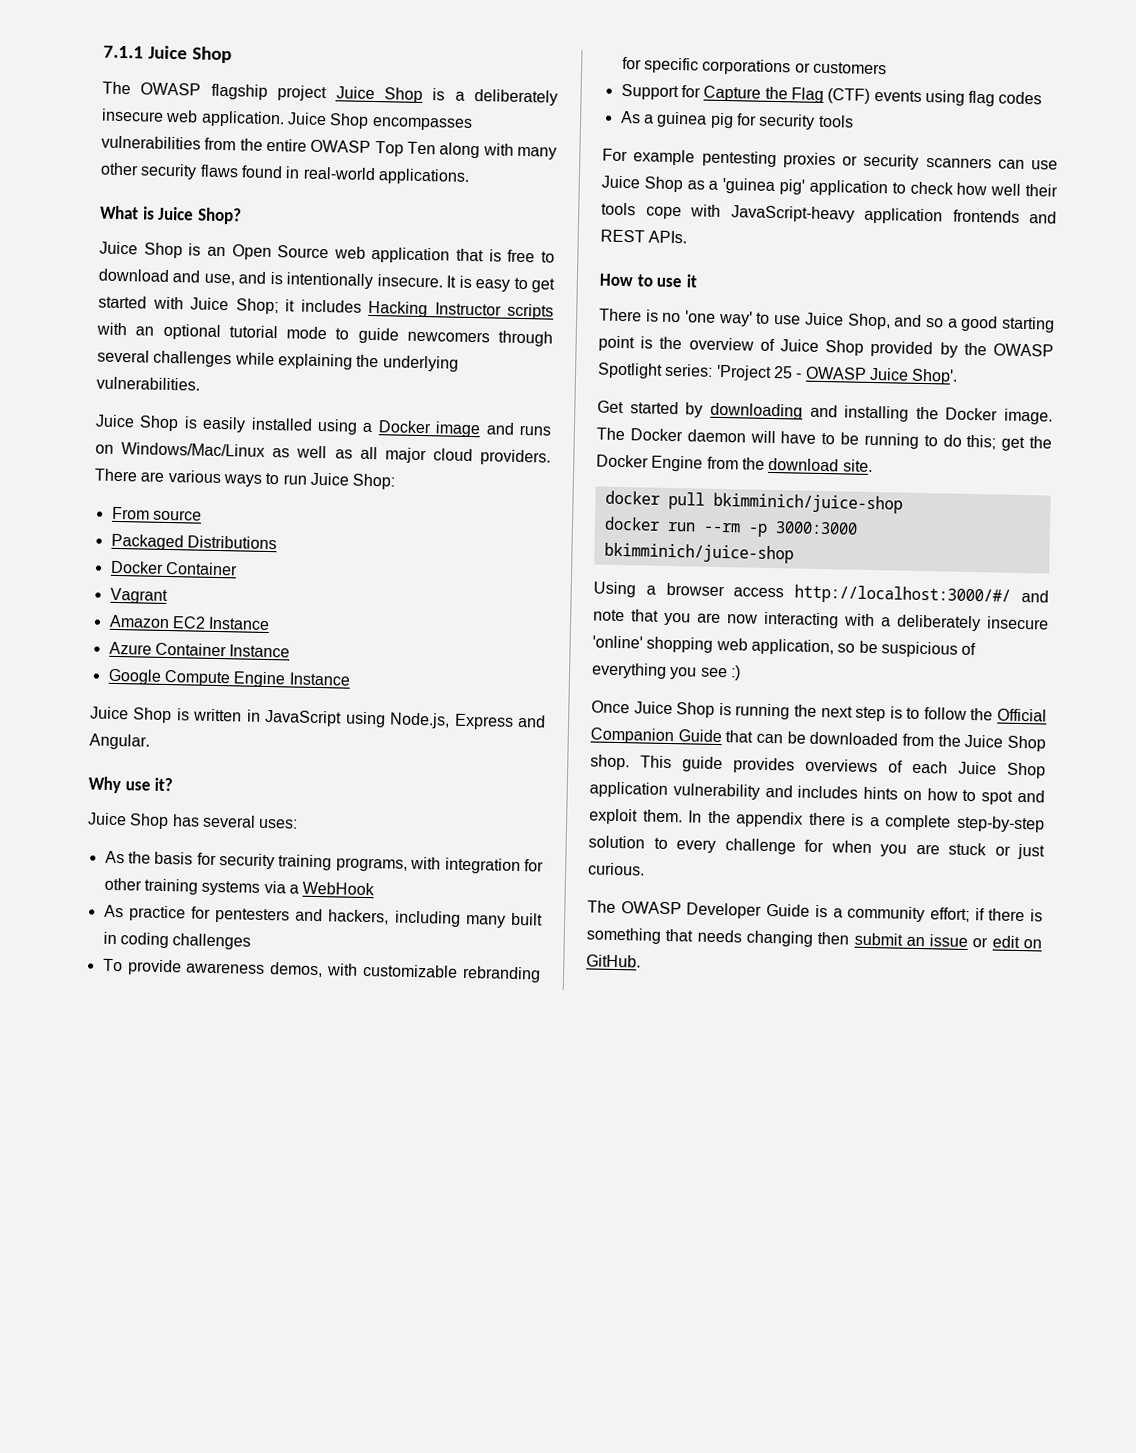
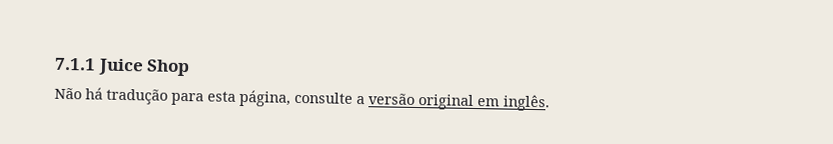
[102,81,558,106] [101,108,473,131] [101,135,557,160] [100,162,470,185] [100,205,242,225] [99,241,555,264] [98,268,555,293] [98,295,554,320] [96,322,553,347] [97,349,459,372] [96,376,200,391] [95,414,551,438] [95,442,551,466] [94,468,396,490] [111,506,202,521] [110,533,277,551] [109,560,238,576] [109,587,168,605] [108,614,271,631] [108,641,291,658] [107,668,351,688] [90,706,546,730] [89,733,150,750] [88,776,174,794] [87,812,299,830] [104,850,544,875] [103,877,376,896] [103,904,543,928] [102,931,252,950] [102,958,541,983] [621,56,887,76] [620,83,1043,107] [620,110,854,130] [602,148,1058,170] [601,175,1058,197] [601,202,1057,225] [600,229,688,244] [599,273,698,288] [599,308,1055,333] [598,335,1054,358] [597,362,959,385] [597,400,1053,425] [596,427,1052,452] [596,454,873,473] [604,490,903,514] [603,516,858,537] [603,542,794,564] [593,581,1049,606] [593,609,1049,632] [592,635,977,658] [591,662,741,681] [591,700,1047,722] [590,727,1046,752] [590,754,1046,779] [589,781,1045,805] [589,808,1045,833] [588,835,1045,860] [588,862,645,876] [587,900,1043,923] [586,927,1042,949] [586,954,641,968] The OWASP flagship project Juice Shop is a deliberately insecure web application. Juice Shop encompasses vulnerabilities from the entire OWASP Top Ten along with many other security flaws found in real-world applications. // What is Juice Shop? // Juice Shop is an Open Source web application that is free to download and use, and is intentionally insecure. It is easy to get started with Juice Shop; it includes Hacking Instructor scripts with an optional tutorial mode to guide newcomers through several challenges while explaining the underlying vulnerabilities. // Juice Shop is easily installed using a Docker image and runs on Windows/Mac/Linux as well as all major cloud providers. There are various ways to run Juice Shop: // From source // Packaged Distributions // Docker Container // Vagrant // Amazon EC2 Instance // Azure Container Instance // Google Compute Engine Instance // Juice Shop is written in JavaScript using Node.js, Express and Angular. // Why use it? // Juice Shop has several uses: // As the basis for security training programs, with integration for other training systems via a WebHook // As practice for pentesters and hackers, including many built in coding challenges // To provide awareness demos, with customizable rebranding for specific corporations or customers // Support for Capture the Flag (CTF) events using flag codes // As a guinea pig for security tools // For example pentesting proxies or security scanners can use Juice Shop as a 'guinea pig' application to check how well their tools cope with JavaScript-heavy application frontends and REST APIs. // How to use it // There is no 'one way' to use Juice Shop, and so a good starting point is the overview of Juice Shop provided by the OWASP Spotlight series: 'Project 25 - OWASP Juice Shop'. // Get started by downloading and installing the Docker image. The Docker daemon will have to be running to do this; get the Docker Engine from the download site. // docker pull bkimminich/juice-shop // docker run --rm -p 3000:3000 bkimminich/juice-shop // Using a browser access http://localhost:3000/#/ and note that you are now interacting with a deliberately insecure 'online' shopping web application, so be suspicious of everything you see :) // Once Juice Shop is running the next step is to follow the Official Companion Guide that can be downloaded from the Juice Shop shop. This guide provides overviews of each Juice Shop application vulnerability and includes hints on how to spot and exploit them. In the appendix there is a complete step-by-step solution to every challenge for when you are stuck or just curious. // The OWASP Developer Guide is a community effort; if there is something that needs changing then submit an issue or edit on GitHub. -> [54,87,550,112] Não há tradução para esta página, consulte a versão original em inglês.

